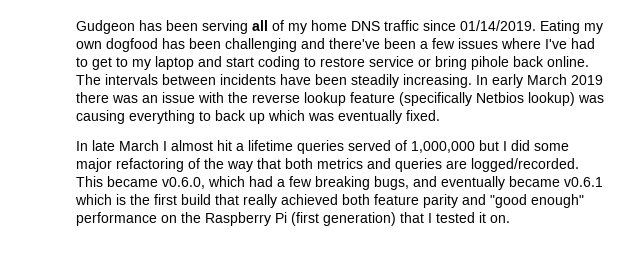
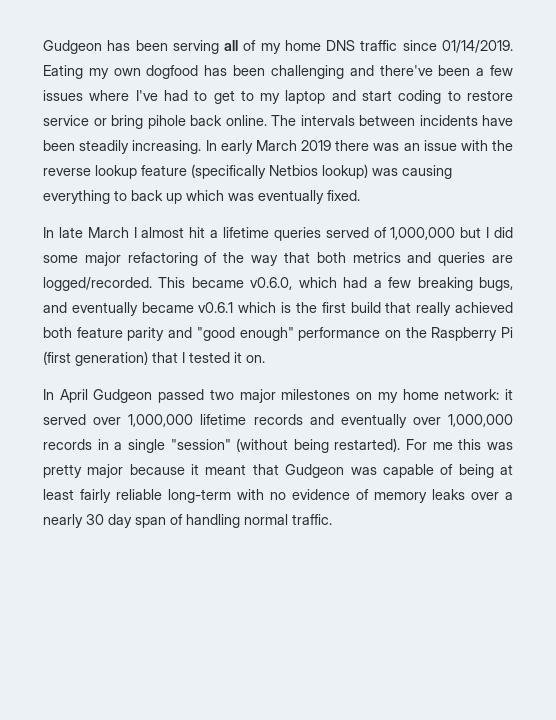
(510, 219) none -> [43,389,514,403] [43,414,513,428] [43,438,513,453] [43,464,514,478] [43,489,513,503] [43,514,332,528] // In April Gudgeon passed two major milestones on my home network: it served over 1,000,000 lifetime records and eventually over 1,000,000 records in a single "session" (without being restarted). For me this was pretty major because it meant that Gudgeon was capable of being at least fairly reliable long-term with no evidence of memory leaks over a nearly 30 day span of handling normal traffic.

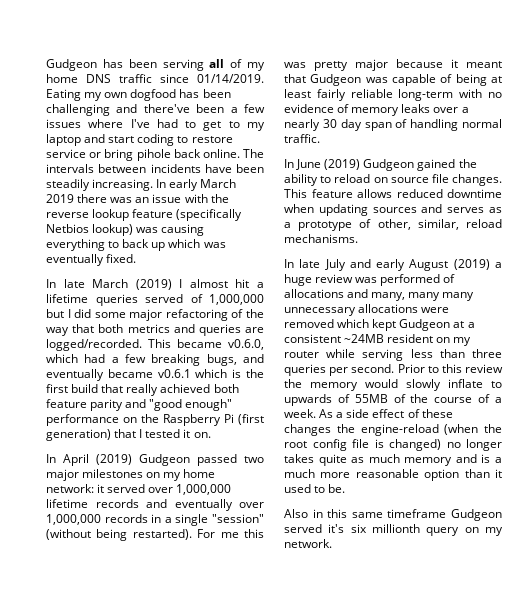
(129, 232) none -> [135,279,172,290] (2019)
(88, 396) none -> [96,454,132,465] (2019)
(332, 519) none -> [284,159,477,171] [284,174,502,186] [284,189,502,198] [284,204,502,216] [284,219,502,231] [284,234,358,243] [284,259,502,271] [284,274,456,286] [284,289,475,301] [284,304,450,316] [284,319,475,331] [284,334,472,346] [284,349,502,361] [284,364,503,376] [284,379,502,391] [284,394,502,406] [284,409,453,418] [284,424,502,436] [284,439,502,451] [284,454,502,466] [284,469,502,481] [284,484,346,493] [284,509,502,521] [284,524,503,536] [284,539,332,548] // In June (2019) Gudgeon gained the ability to reload on source file changes. This feature allows reduced downtime when updating sources and serves as a prototype of other, similar, reload mechanisms. // In late July and early August (2019) a huge review was performed of allocations and many, many many unnecessary allocations were removed which kept Gudgeon at a consistent ~24MB resident on my router while serving less than three queries per second. Prior to this review the memory would slowly inflate to upwards of 55MB of the course of a week. As a side effect of these changes the engine-reload (when the root config file is changed) no longer takes quite as much memory and is a much more reasonable option than it used to be. // Also in this same timeframe Gudgeon served it's six millionth query on my network.

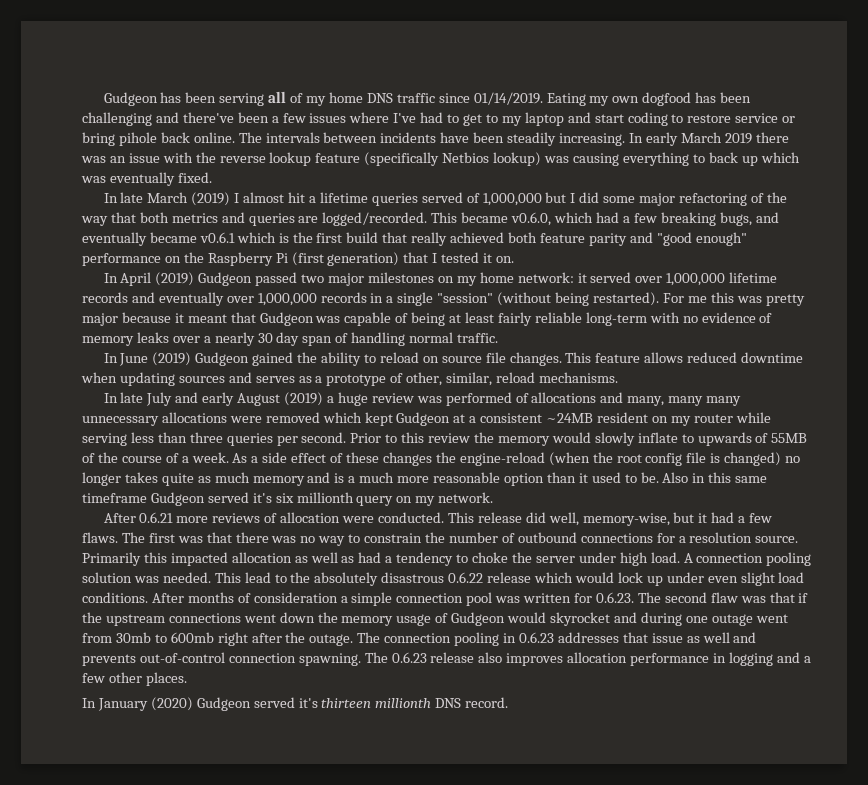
(346, 488) // -> (659, 477) none
(332, 543) none -> [103,512,773,526] [82,532,799,546] [82,552,812,566] [82,572,805,586] [82,592,809,606] [82,612,788,626] [82,632,757,646] [82,652,811,666] [82,672,187,686] [82,697,509,711] // After 0.6.21 more reviews of allocation were conducted. This release did well, memory-wise, but it had a few flaws. The first was that there was no way to constrain the number of outbound connections for a resolution source. Primarily this impacted allocation as well as had a tendency to choke the server under high load. A connection pooling solution was needed. This lead to the absolutely disastrous 0.6.22 release which would lock up under even slight load conditions. After months of consideration a simple connection pool was written for 0.6.23. The second flaw was that if the upstream connections went down the memory usage of Gudgeon would skyrocket and during one outage went from 30mb to 600mb right after the outage. The connection pooling in 0.6.23 addresses that issue as well and prevents out-of-control connection spawning. The 0.6.23 release also improves allocation performance in logging and a few other places. // In January (2020) Gudgeon served it's thirteen millionth DNS record.

